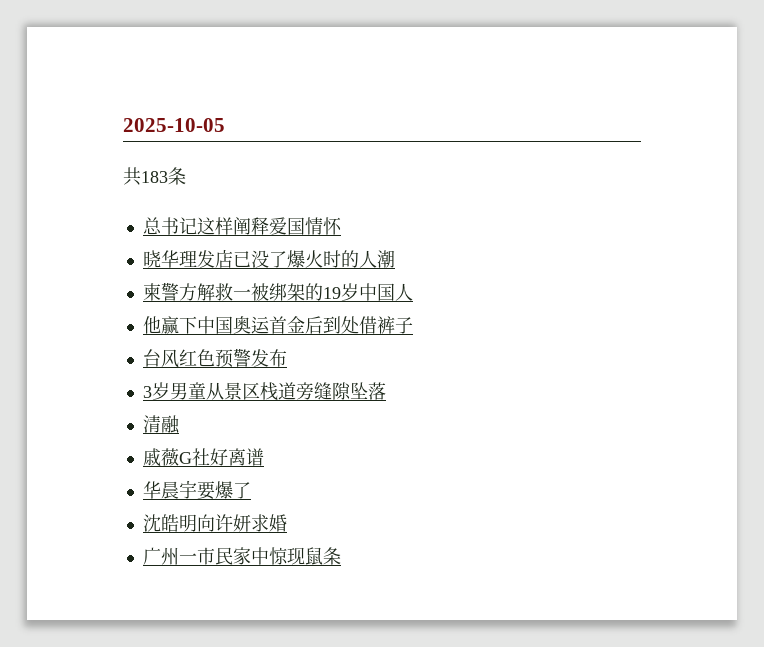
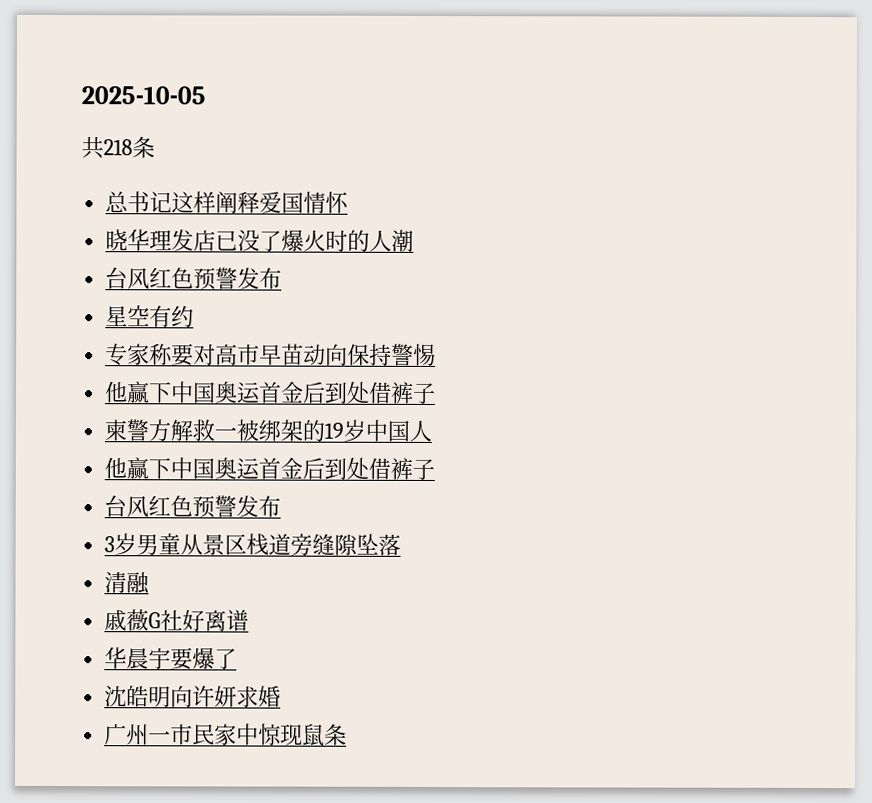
[141,171,168,183] 183 -> [103,139,133,156] 218
(395, 259) none -> [105,267,283,291] [105,305,195,328] [105,343,437,367] [104,381,437,404] // 台风红色预警发布 // 星空有约 // 专家称要对高市早苗动向保持警惕 // 他赢下中国奥运首金后到处借裤子

